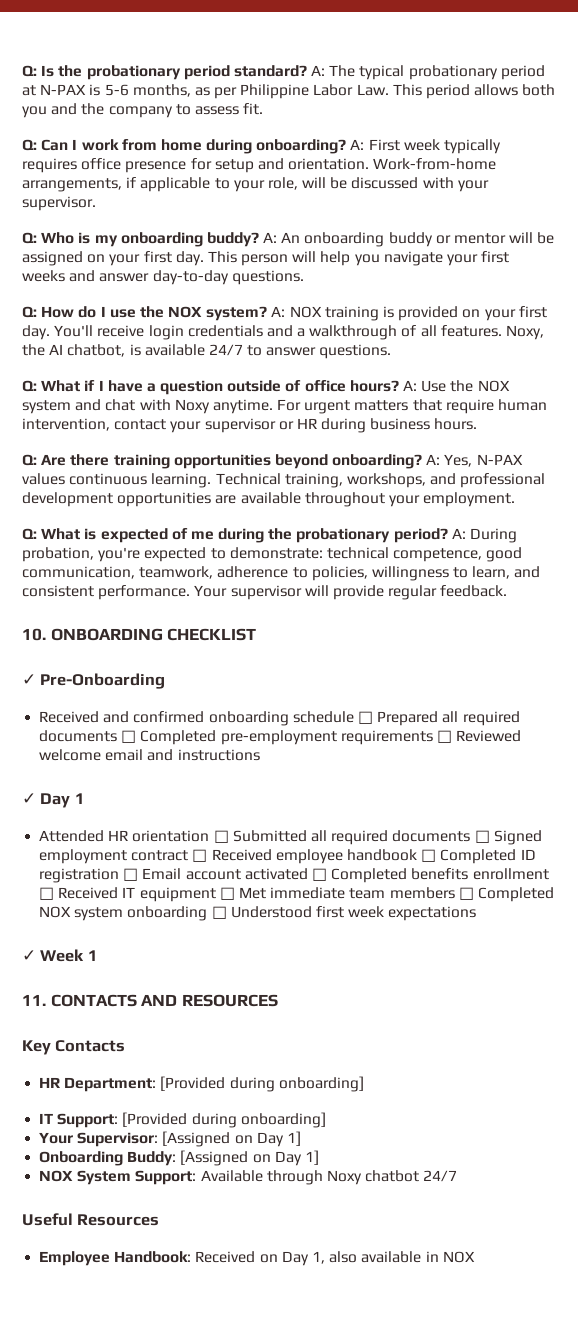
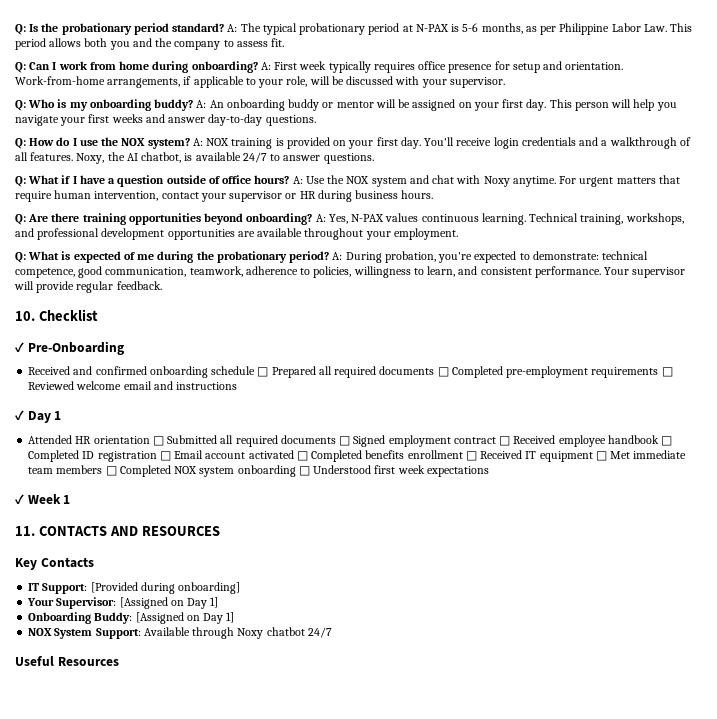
[50,628,257,641] ONBOARDING CHECKLIST -> [38,309,98,321] Checklist
[39,1076,364,1092] // HR Department: [Provided during onboarding] -> (94, 562) none
[39,1251,475,1266] // Employee Handbook: Received on Day 1, also available in NOX -> (119, 661) none

